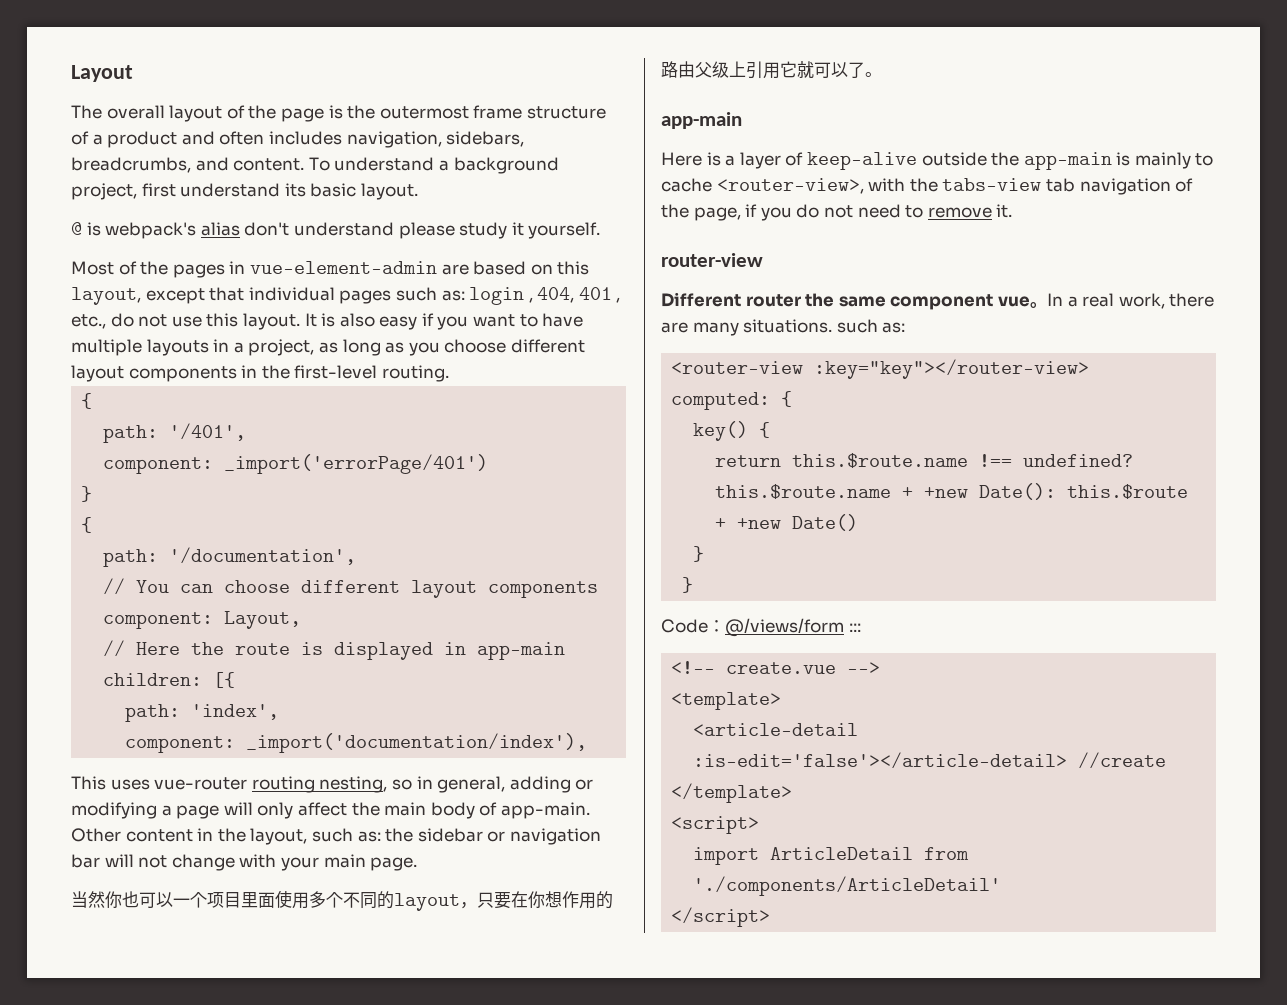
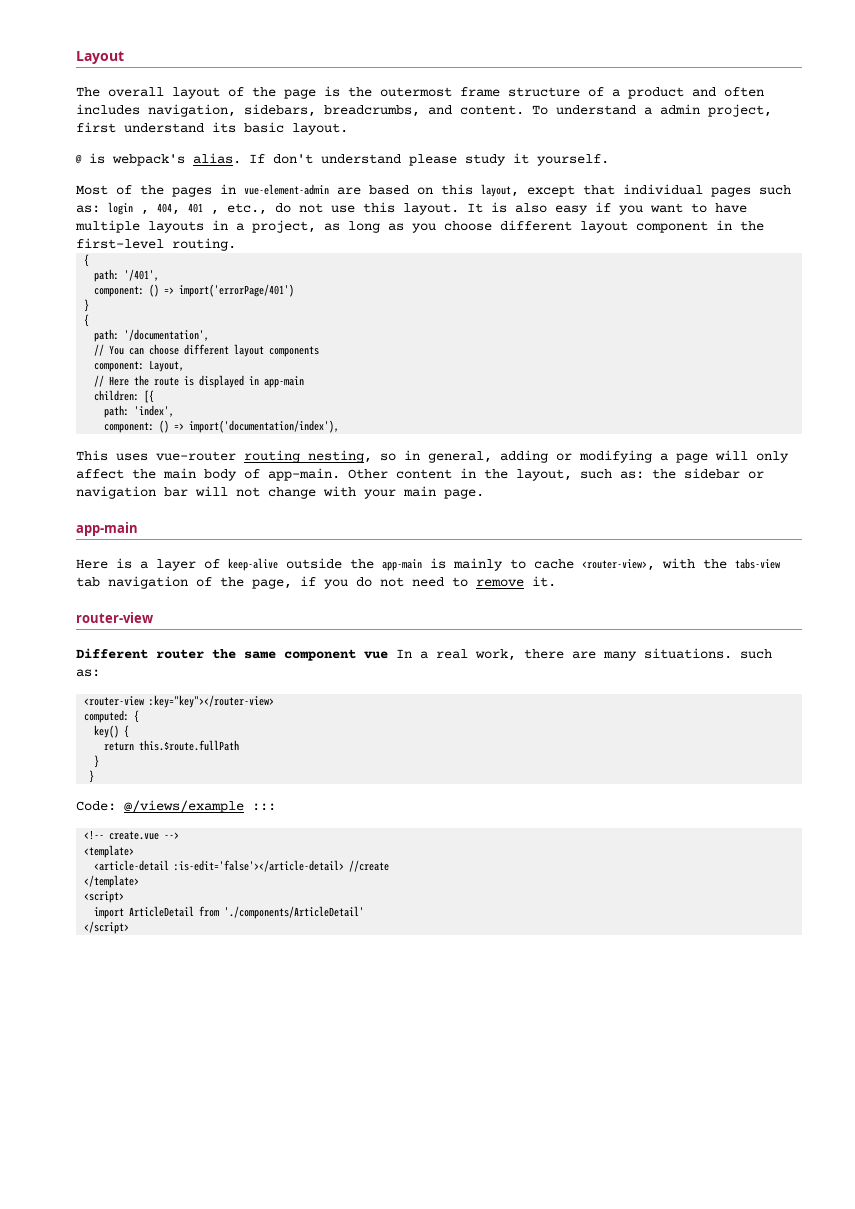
[453,157,559,174] background -> [660,104,700,115] admin
[200,222,240,236] alias -> [193,153,265,164] alias. If
[128,366,237,382] components -> [636,221,708,233] component
[224,454,489,474] _import('errorPage/401') -> [149,284,295,297] () => import('errorPage/401')
[246,733,588,753] _import('documentation/index'), -> [159,420,340,433] () => import('documentation/index'),
[71,890,613,911] [661,61,882,79] // 当然你也可以一个项目里面使用多个不同的layout，只要在你想作用的路由父级上引用它就可以了。 -> (484, 494) none
[1029,302,1047,308] 。 -> (388, 655) none
[792,453,1134,468] [715,483,1189,500] [715,514,859,531] this.$route.name !== undefined? this.$route.name + +new Date(): this.$route + +new Date() -> [139,740,240,751] this.$route.fullPath
[661,618,844,637] Code：@/views/form -> [76,800,244,813] Code: @/views/example

